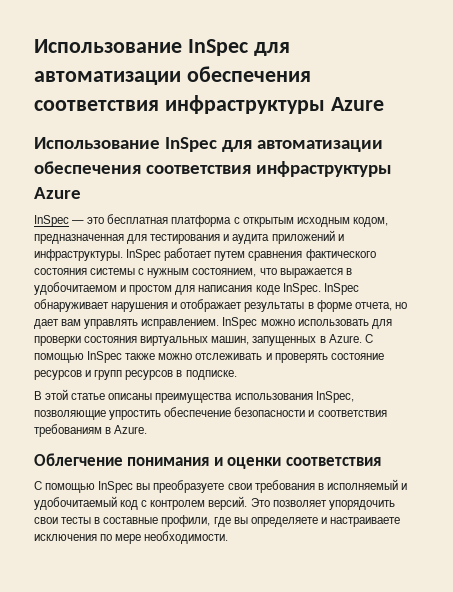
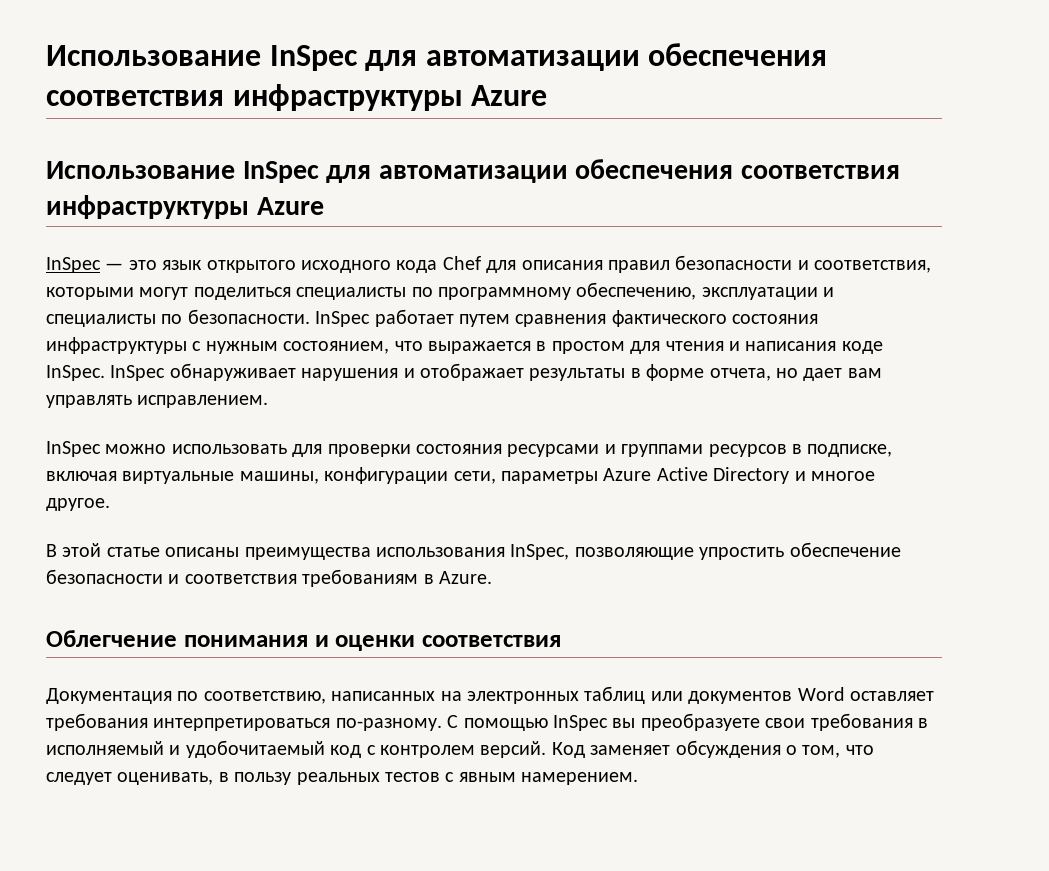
[107,214,388,227] [34,230,344,244] [34,249,123,261] бесплатная платформа с открытым исходным кодом, предназначенная для тестирования и аудита приложений и инфраструктуры. -> [162,255,932,273] [46,282,835,300] [46,309,310,327] язык открытого исходного кода Chef для описания правил безопасности и соответствия, которыми могут поделиться специалисты по программному обеспечению, эксплуатации и специалисты по безопасности.
[90,268,136,275] системы -> [46,337,187,354] инфраструктуры
[34,282,196,295] удобочитаемом и простом для -> [551,341,740,354] простом для чтения и
(220, 324) none -> (269, 401) //
[140,334,373,346] [34,351,384,363] [34,370,237,380] виртуальных машин, запущенных в Azure. С помощью InSpec также можно отслеживать и проверять состояние ресурсов и групп ресурсов в подписке. -> [507,444,893,457] [46,467,875,484] [46,498,110,511] ресурсами и группами ресурсов в подписке, включая виртуальные машины, конфигурации сети, параметры Azure Active Directory и многое другое.
(381, 461) none -> [46,686,934,704] [46,713,442,731] Документация по соответствию, написанных на электронных таблиц или документов Word оставляет требования интерпретироваться по-разному.
[250,498,395,510] [34,515,400,527] [34,531,229,544] Это позволяет упорядочить свои тесты в составные профили, где вы определяете и настраиваете исключения по мере необходимости. -> [551,740,874,758] [46,772,639,785] Код заменяет обсуждения о том, что следует оценивать, в пользу реальных тестов с явным намерением.

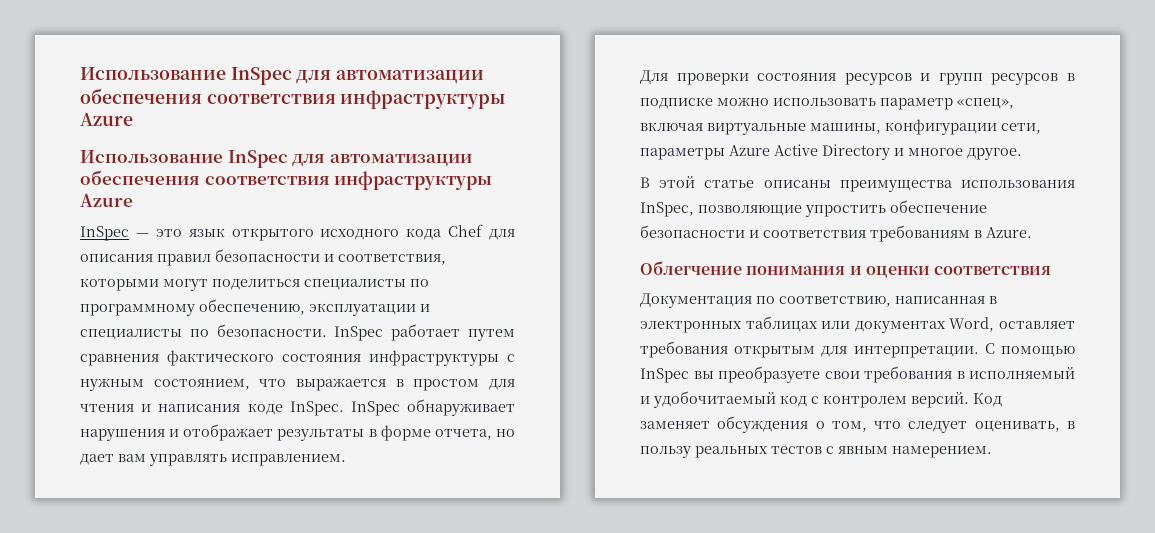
[46,441,893,457] InSpec можно использовать для проверки состояния ресурсами и группами ресурсов в подписке, -> [640,70,1075,85] [640,97,1014,110] Для проверки состояния ресурсов и групп ресурсов в подписке можно использовать параметр «спец»,
[331,686,934,704] [46,713,442,731] написанных на электронных таблиц или документов Word оставляет требования интерпретироваться по-разному. -> [895,296,997,304] [640,316,1075,333] [640,341,979,358] написанная в электронных таблицах или документах Word, оставляет требования открытым для интерпретации.

